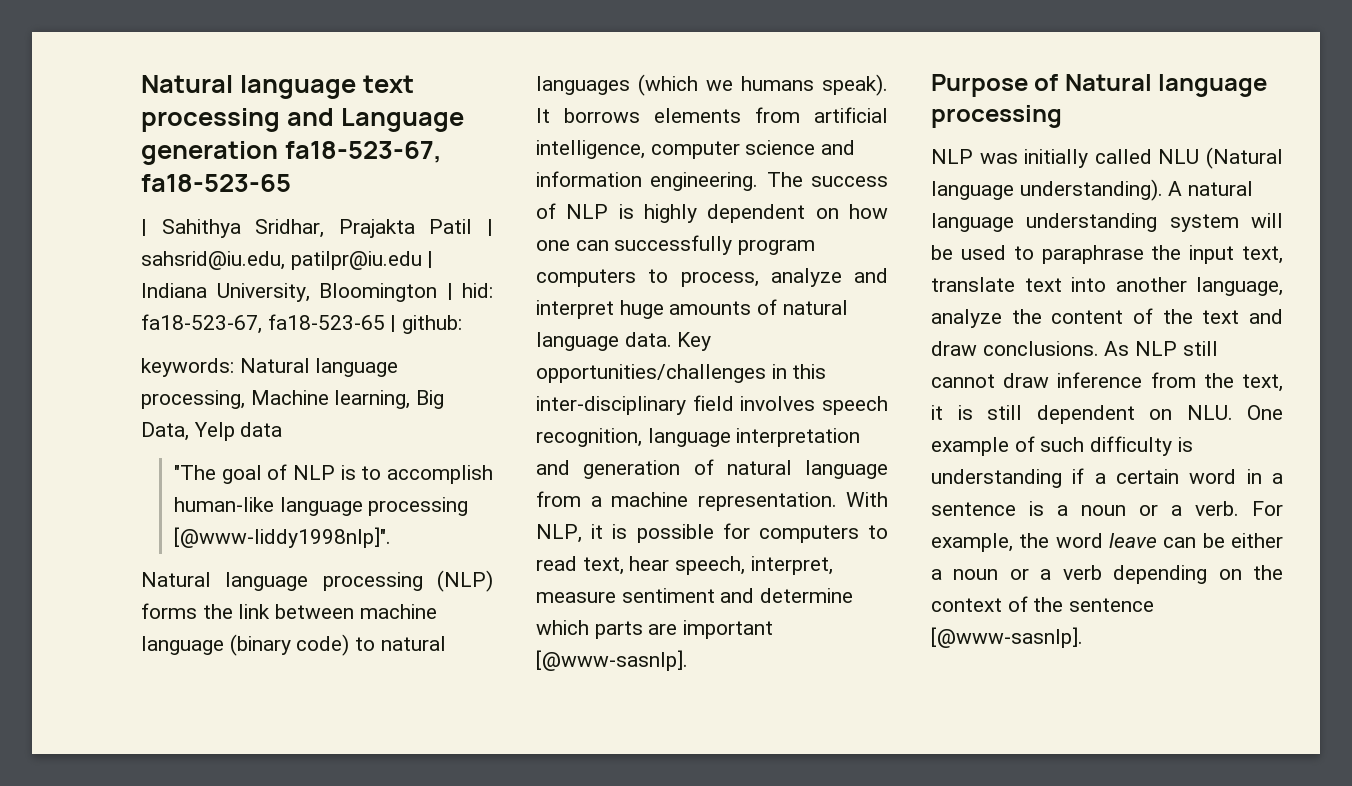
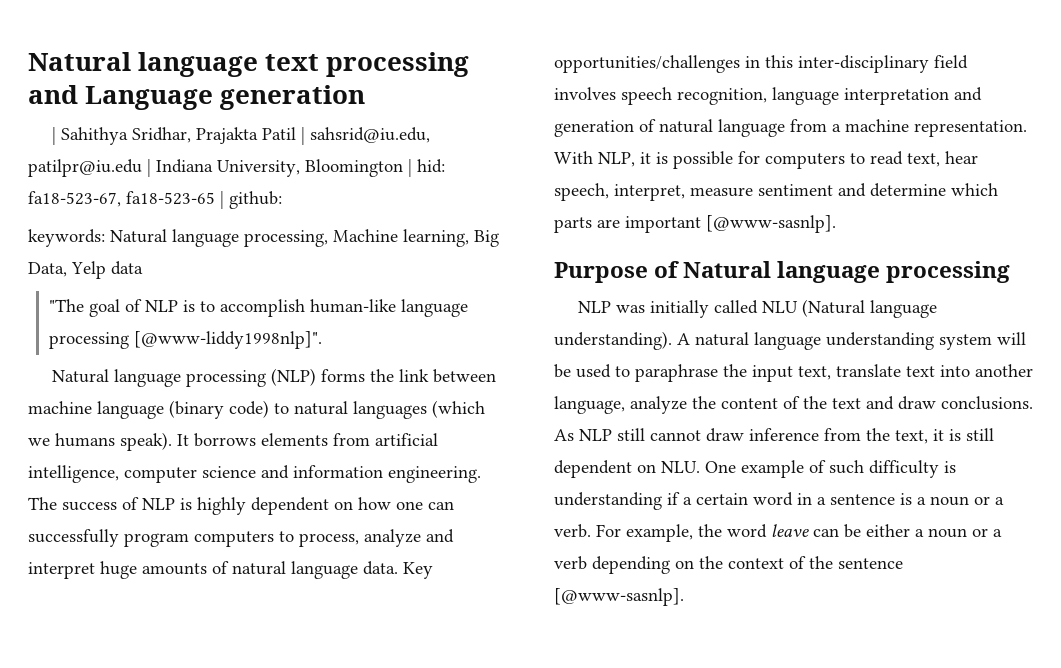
[284,141,442,163] [141,174,291,192] fa18-523-67, fa18-523-65 -> (366, 97) none

